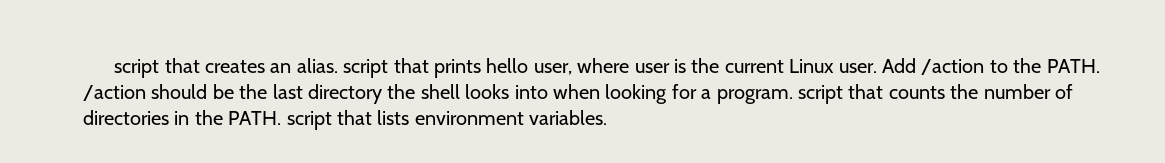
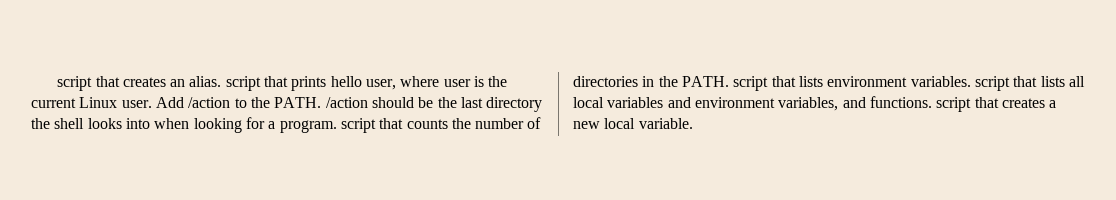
(608, 117) none -> [974,76,1085,91] [573,96,1057,112] [573,118,693,129] script that lists all local variables and environment variables, and functions. script that creates a new local variable.

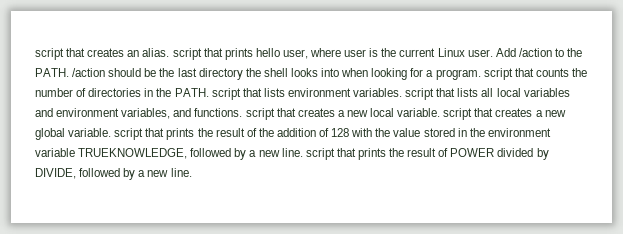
(693, 123) none -> [443,108,566,120] [35,128,551,140] [35,148,549,160] [35,168,192,180] script that creates a new global variable. script that prints the result of the addition of 128 with the value stored in the environment variable TRUEKNOWLEDGE, followed by a new line. script that prints the result of POWER divided by DIVIDE, followed by a new line.

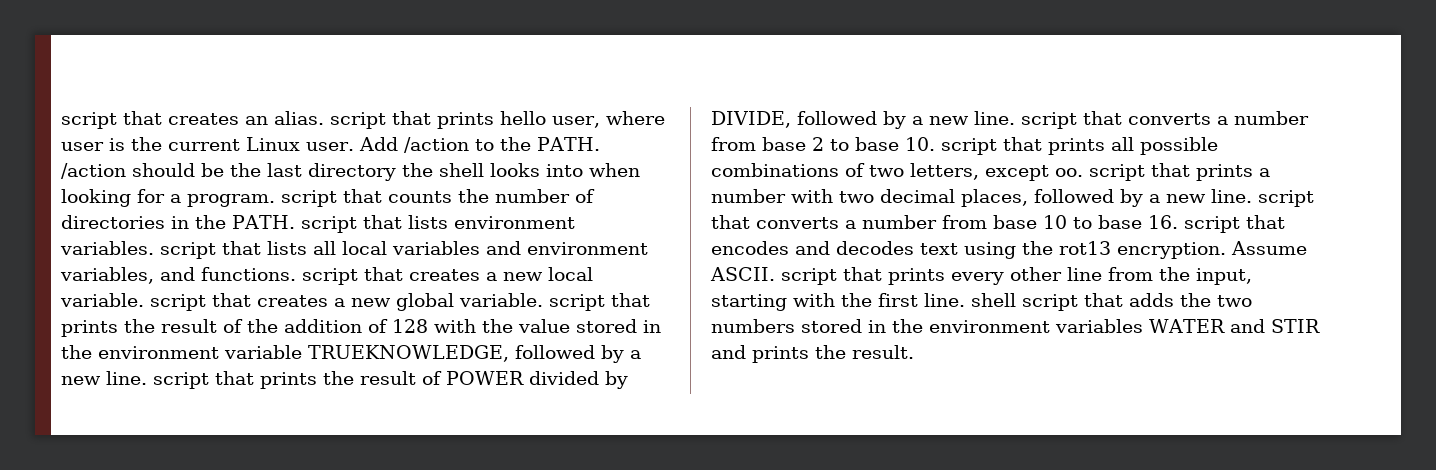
(192, 172) none -> [1021,111,1309,129] [711,137,1218,155] [711,163,1270,181] [711,189,1314,207] [711,215,1285,233] [711,241,1307,259] [710,267,1252,285] [711,293,1252,311] [711,319,1320,333] [711,345,914,363] script that converts a number from base 2 to base 10. script that prints all possible combinations of two letters, except oo. script that prints a number with two decimal places, followed by a new line. script that converts a number from base 10 to base 16. script that encodes and decodes text using the rot13 encryption. Assume ASCII. script that prints every other line from the input, starting with the first line. shell script that adds the two numbers stored in the environment variables WATER and STIR and prints the result.

